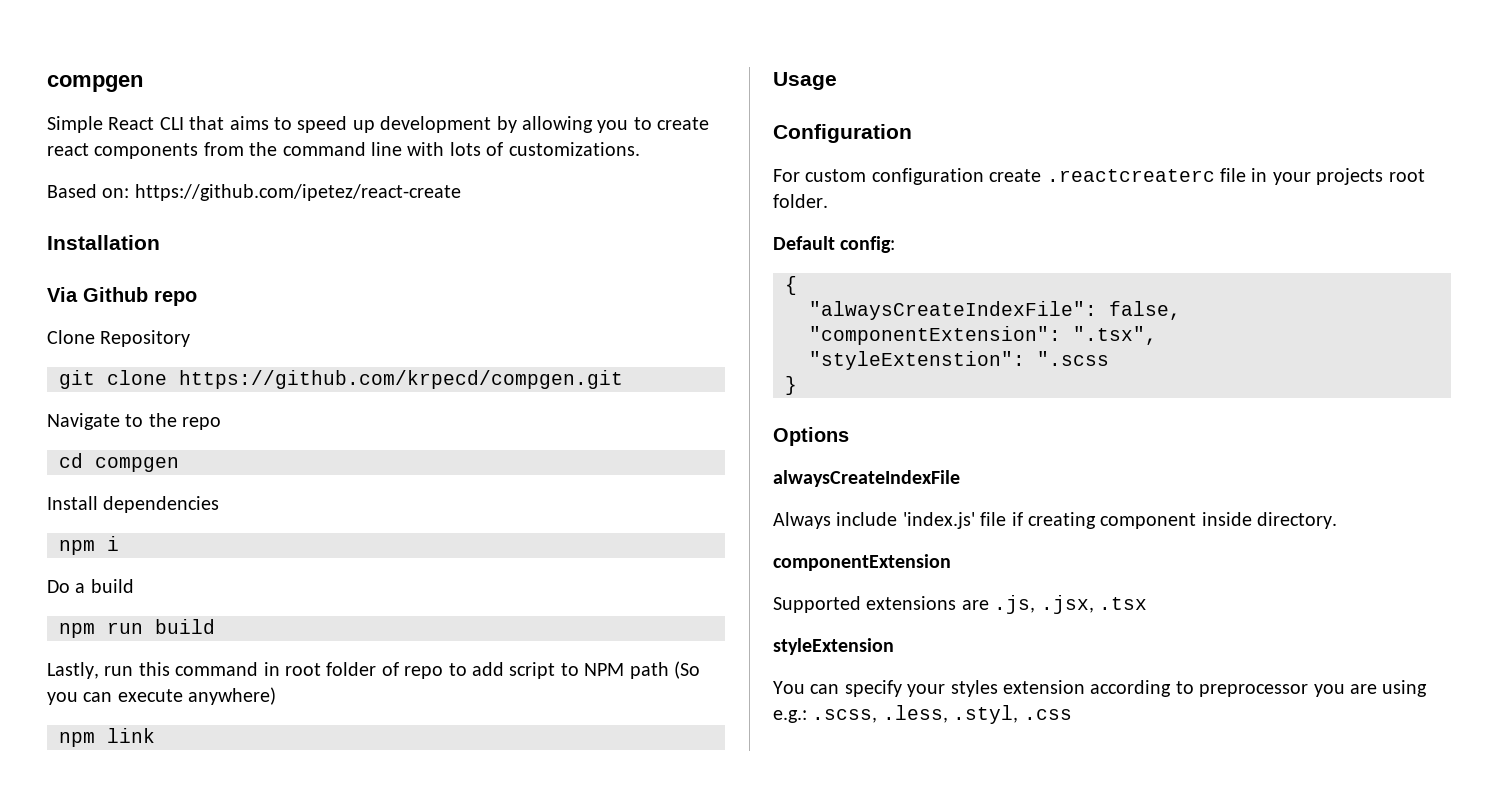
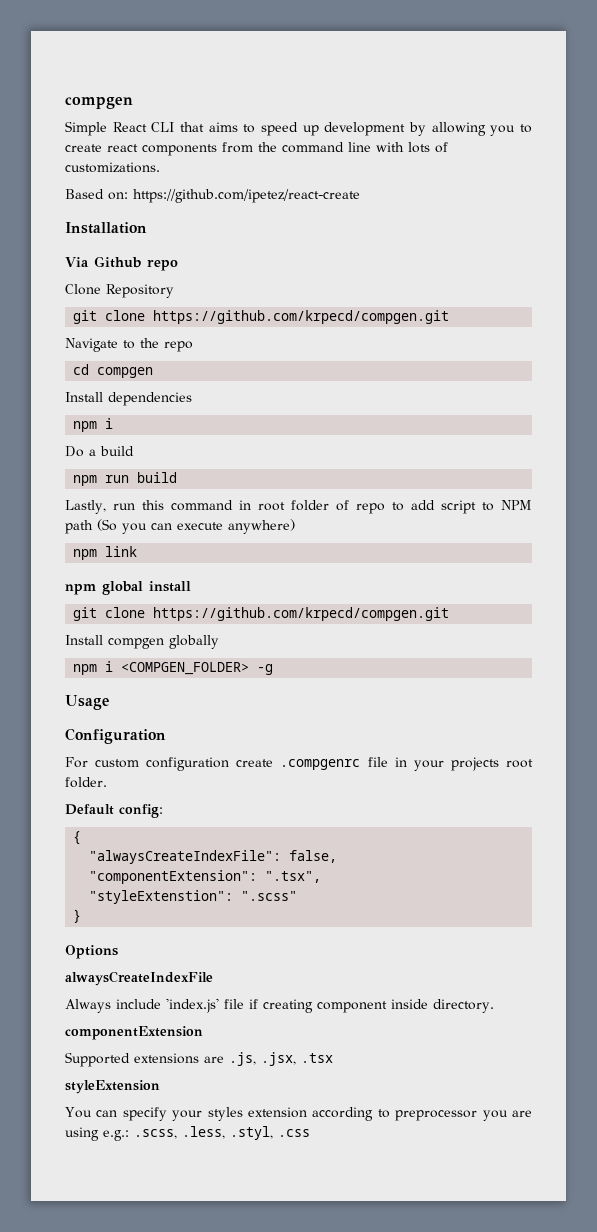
(155, 735) none -> [65,581,191,595] [73,607,450,621] [65,635,219,649] [73,661,274,675] // npm global install // git clone https://github.com/krpecd/compgen.git // Install compgen globally // npm i <COMPGEN_FOLDER> -g
[1046,169,1215,182] .reactcreaterc -> [280,759,361,770] .compgenrc
[1037,351,1109,366] ".scss -> [241,891,298,901] ".scss"

